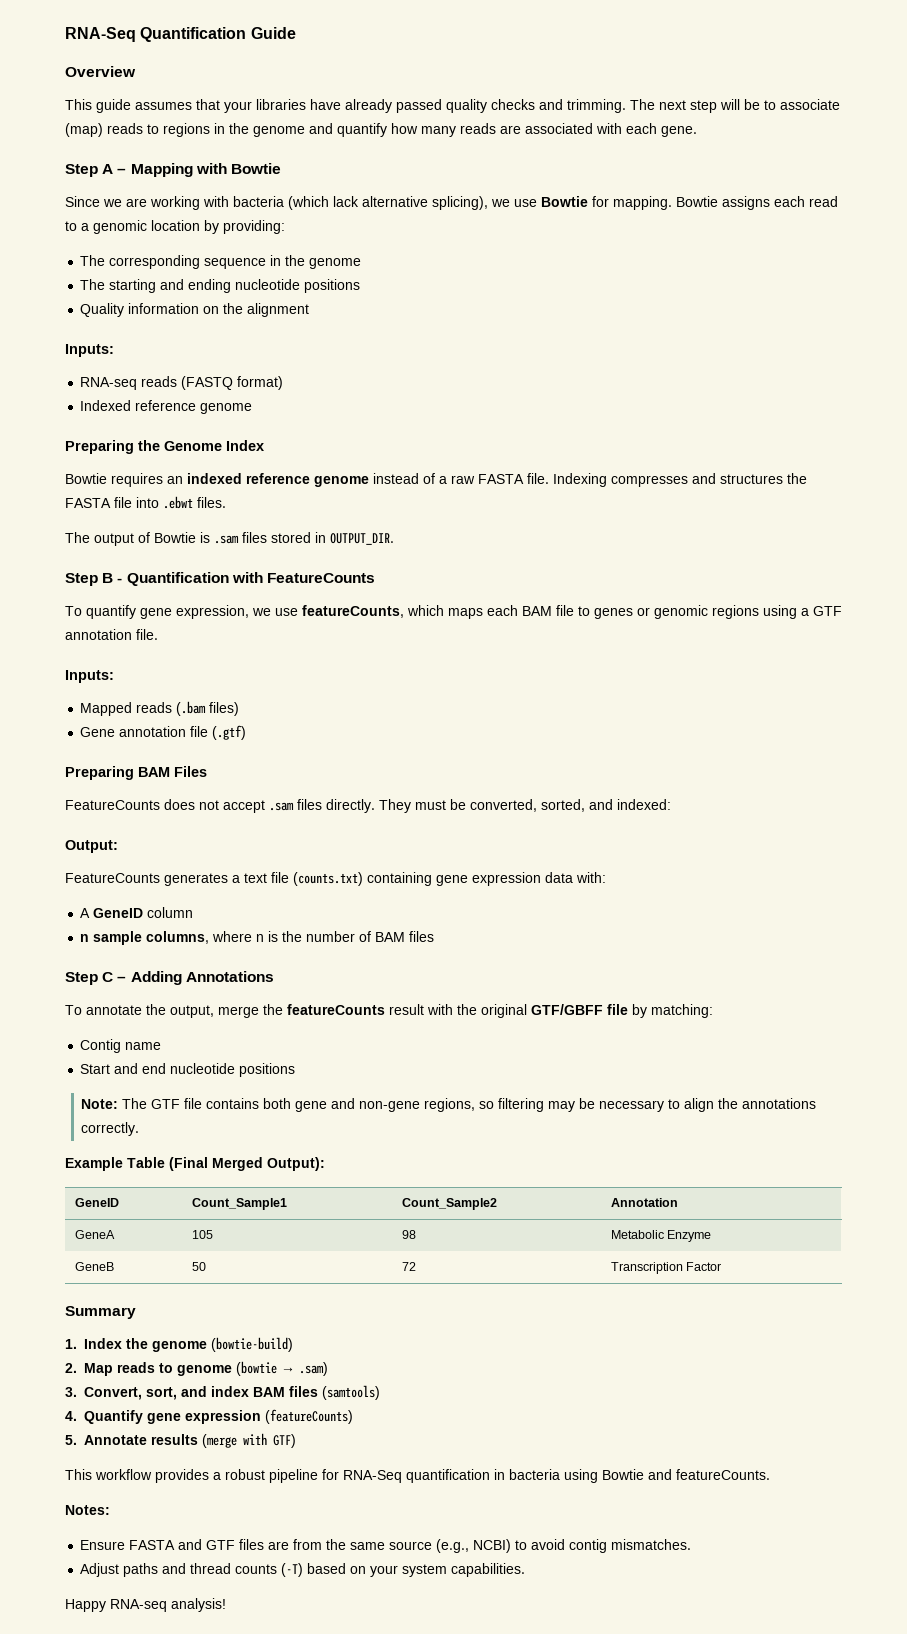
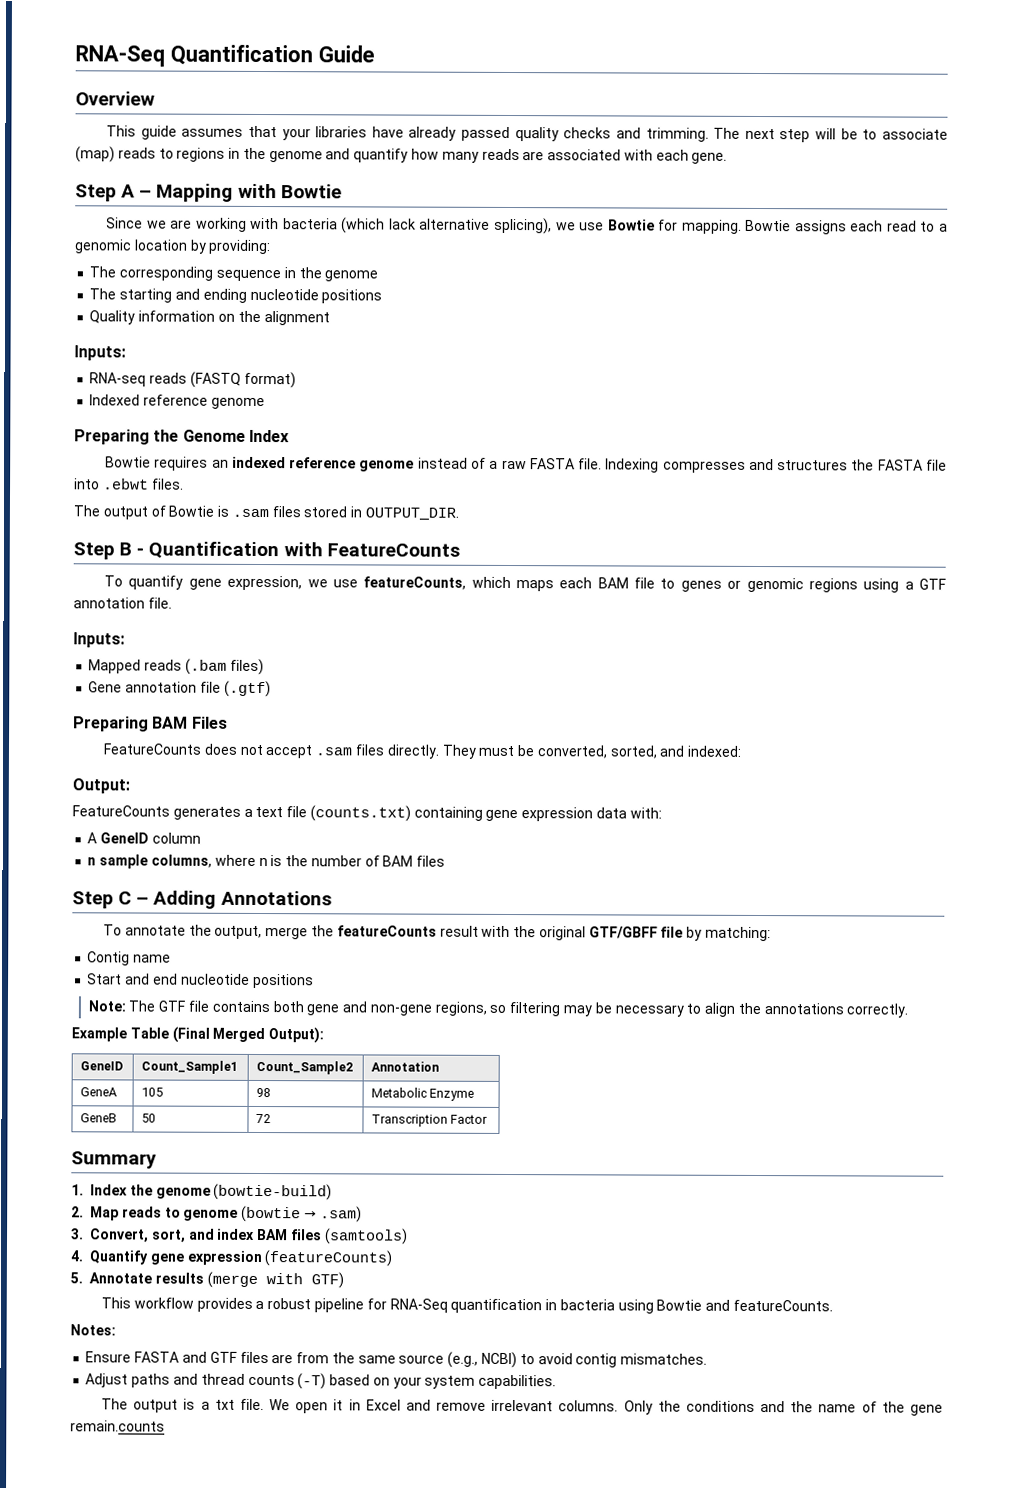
[65,1598,226,1612] Happy RNA-seq analysis! -> [101,1398,944,1416] [70,1420,165,1432] The output is a txt file. We open it in Excel and remove irrelevant columns. Only the conditions and the name of the gene remain.counts

